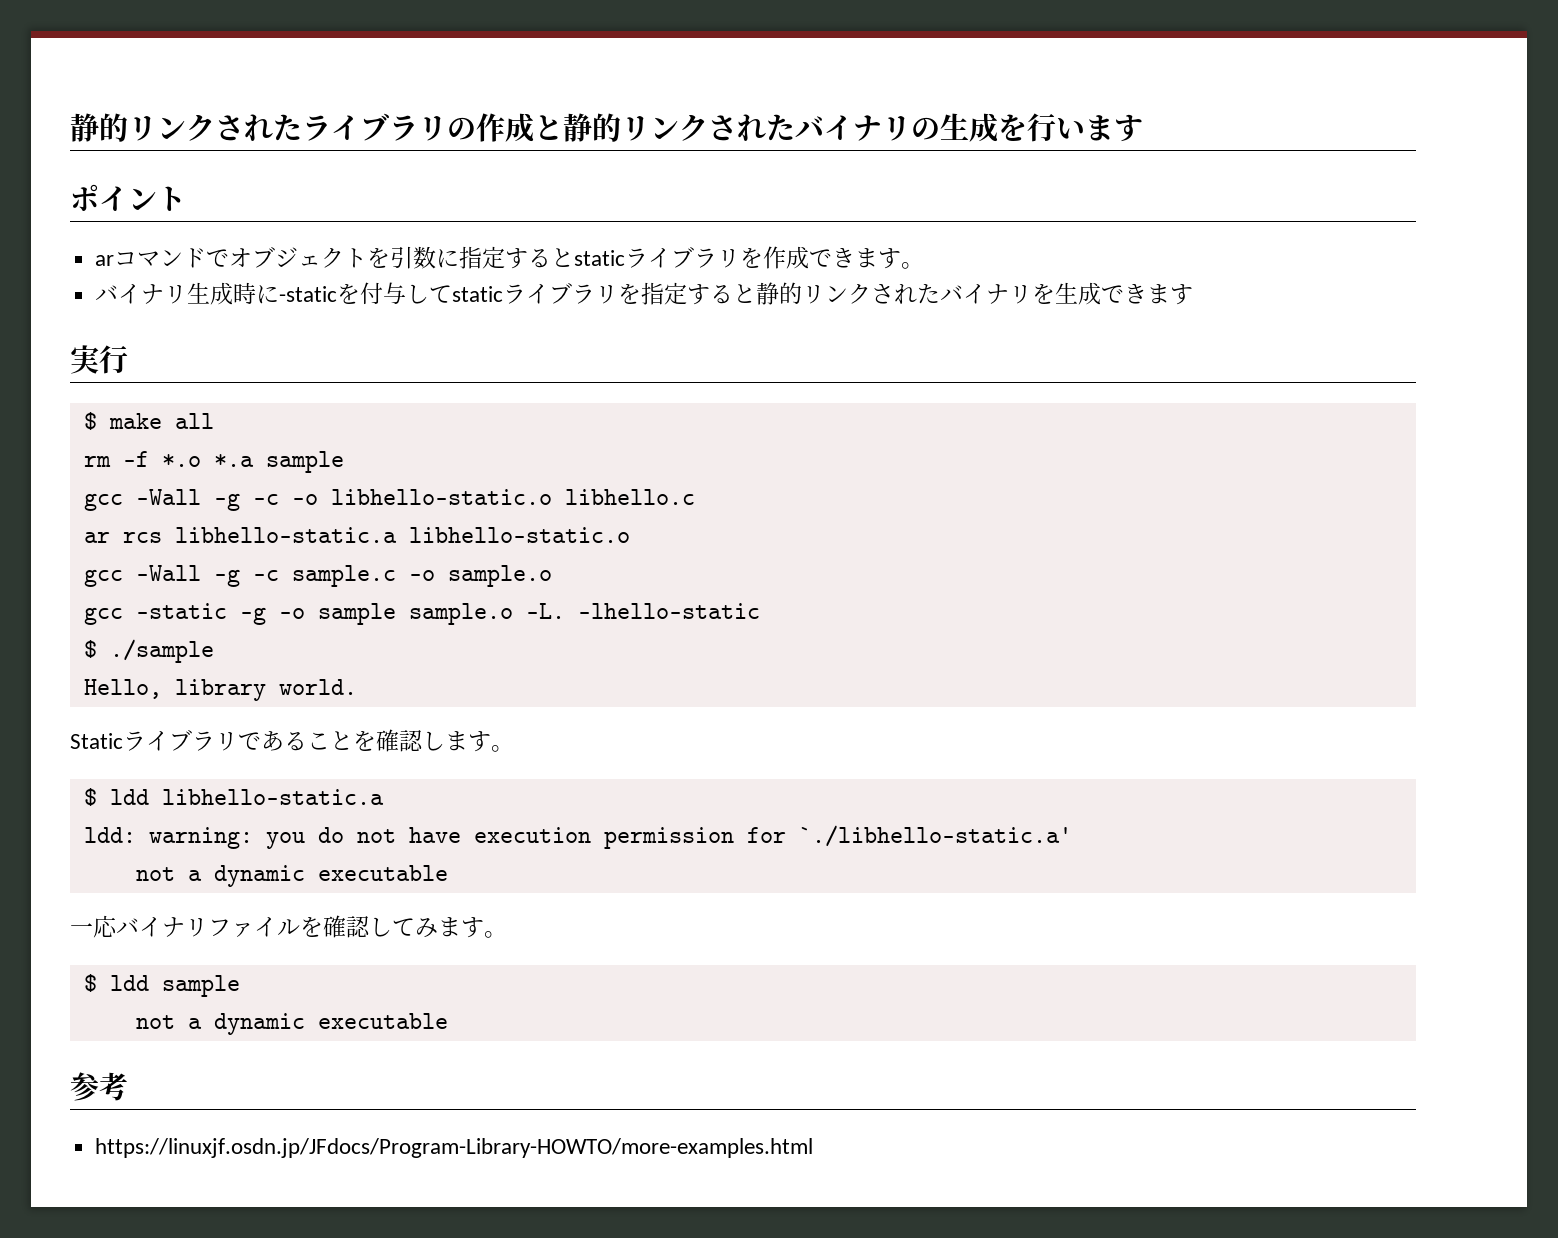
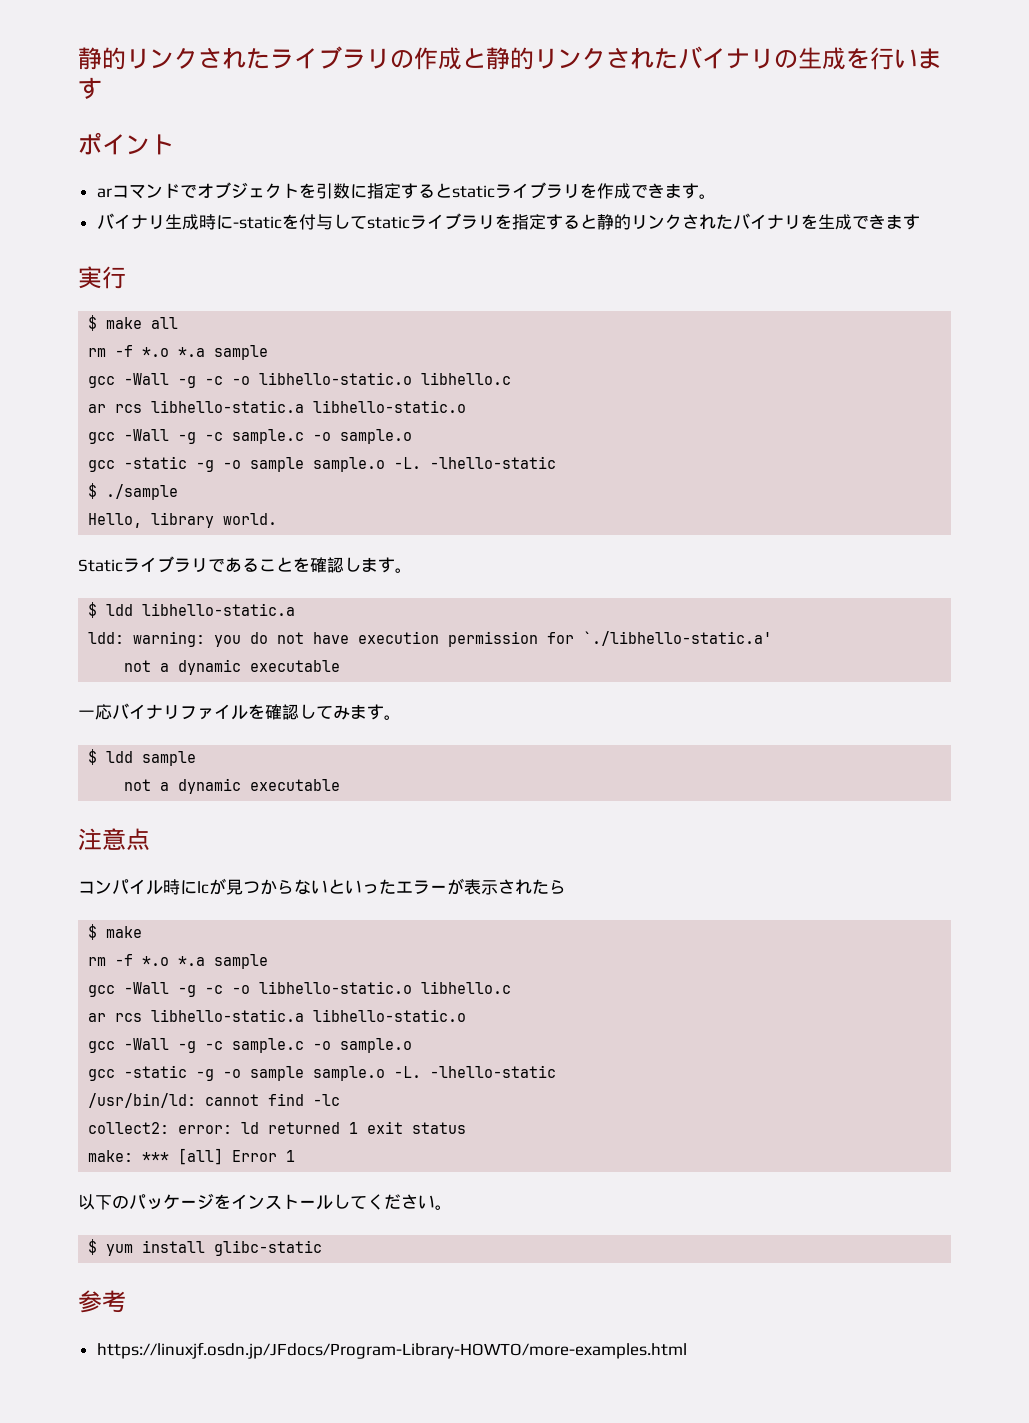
(448, 1021) none -> [78,828,150,851] [78,878,566,895] [88,924,143,940] [88,954,269,969] [88,981,512,997] [88,1009,467,1022] [88,1038,413,1053] [88,1065,557,1081] [88,1093,341,1108] [88,1121,467,1134] [88,1148,296,1165] [78,1193,452,1210] [88,1239,323,1256] // 注意点 // コンパイル時にlcが見つからないといったエラーが表示されたら // $ make // rm -f *.o *.a sample // gcc -Wall -g -c -o libhello-static.o libhello.c // ar rcs libhello-static.a libhello-static.o // gcc -Wall -g -c sample.c -o sample.o // gcc -static -g -o sample sample.o -L. -lhello-static // /usr/bin/ld: cannot find -lc // collect2: error: ld returned 1 exit status // make: *** [all] Error 1 // 以下のパッケージをインストールしてください。 // $ yum install glibc-static

